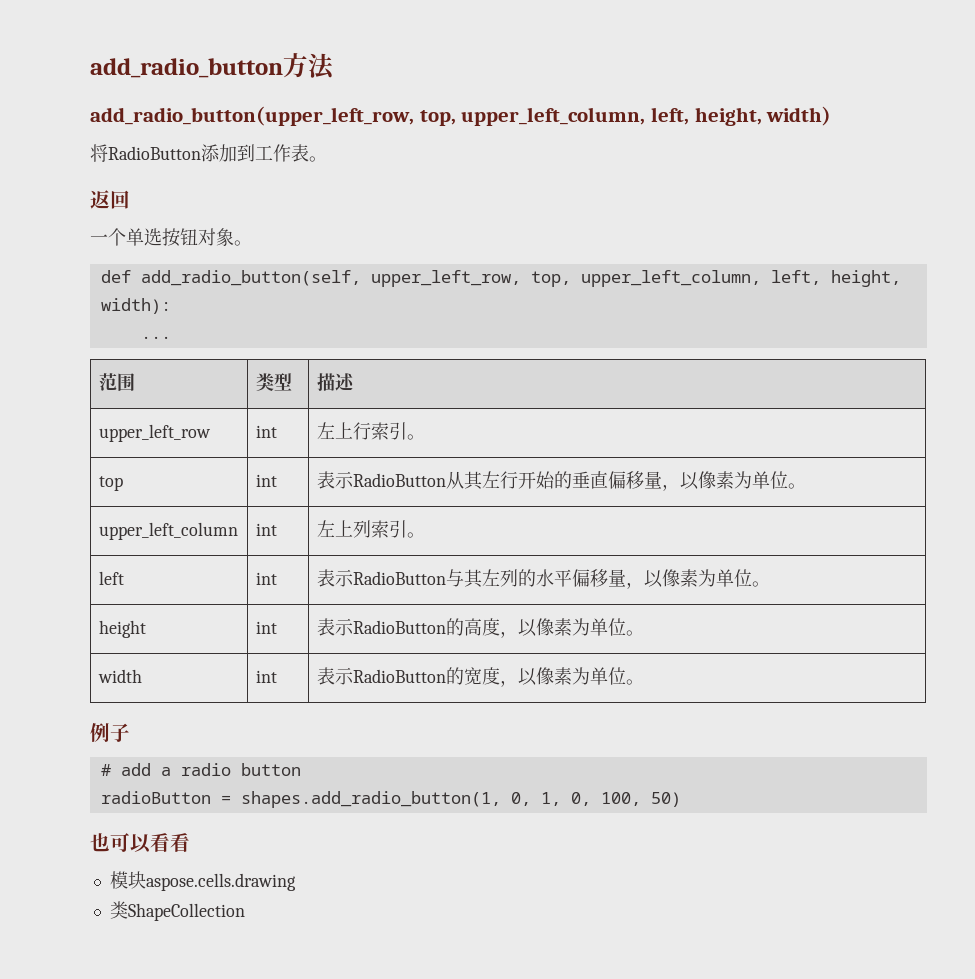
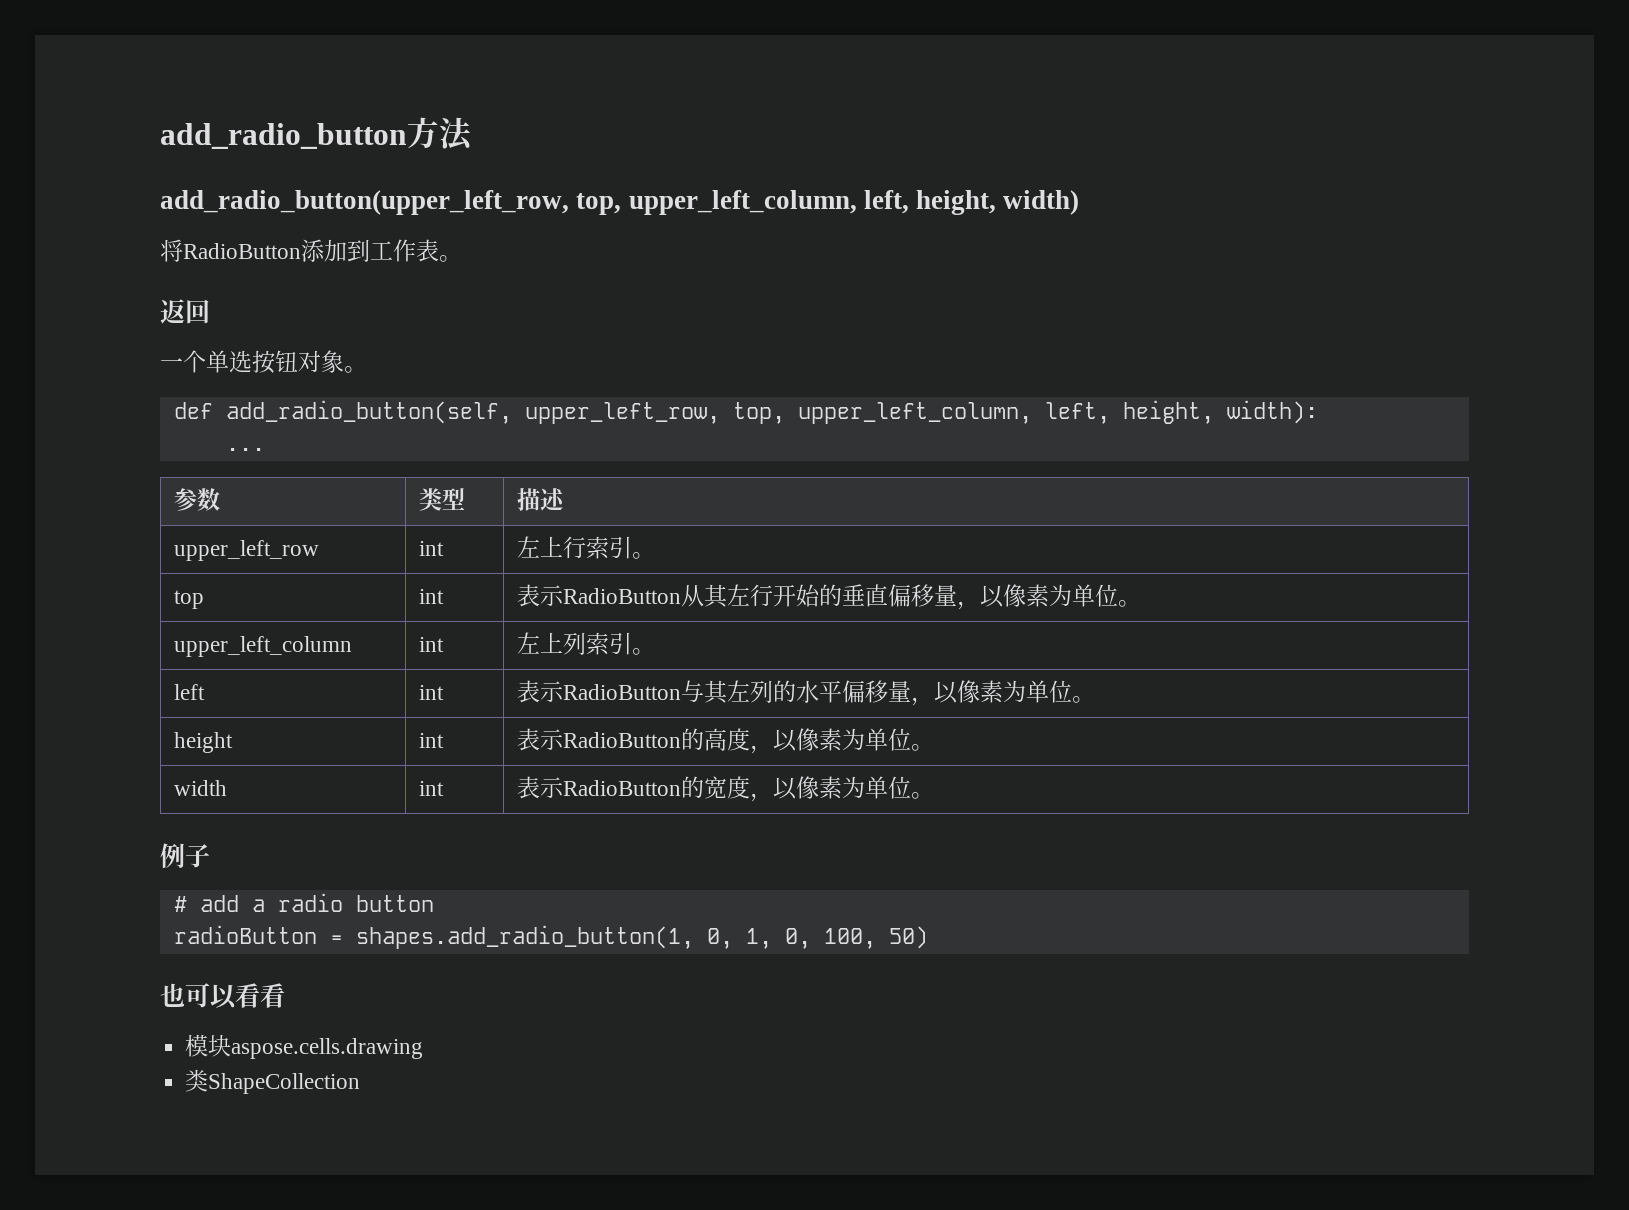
[98,373,135,391] 范围 -> [173,488,220,511] 参数

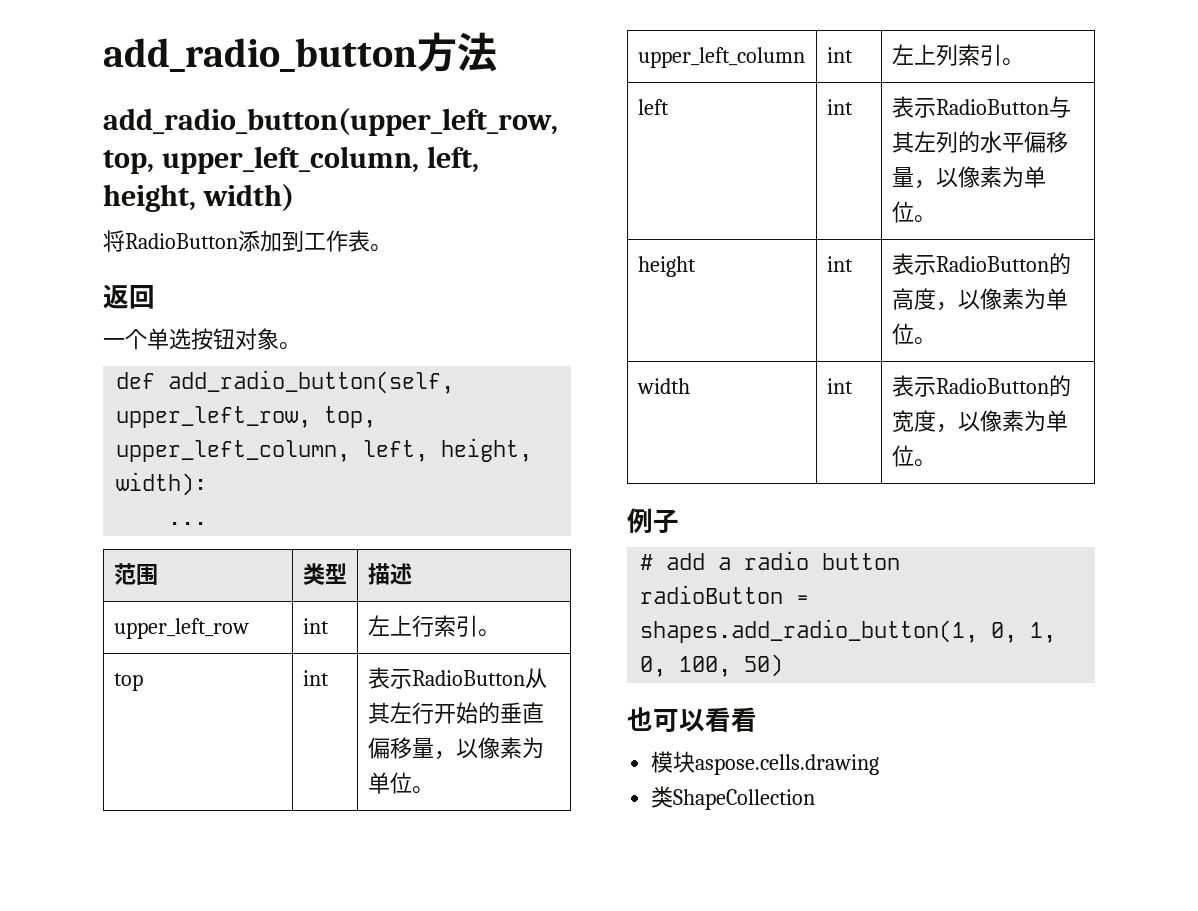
[173,488,220,511] 参数 -> [113,563,158,585] 范围

